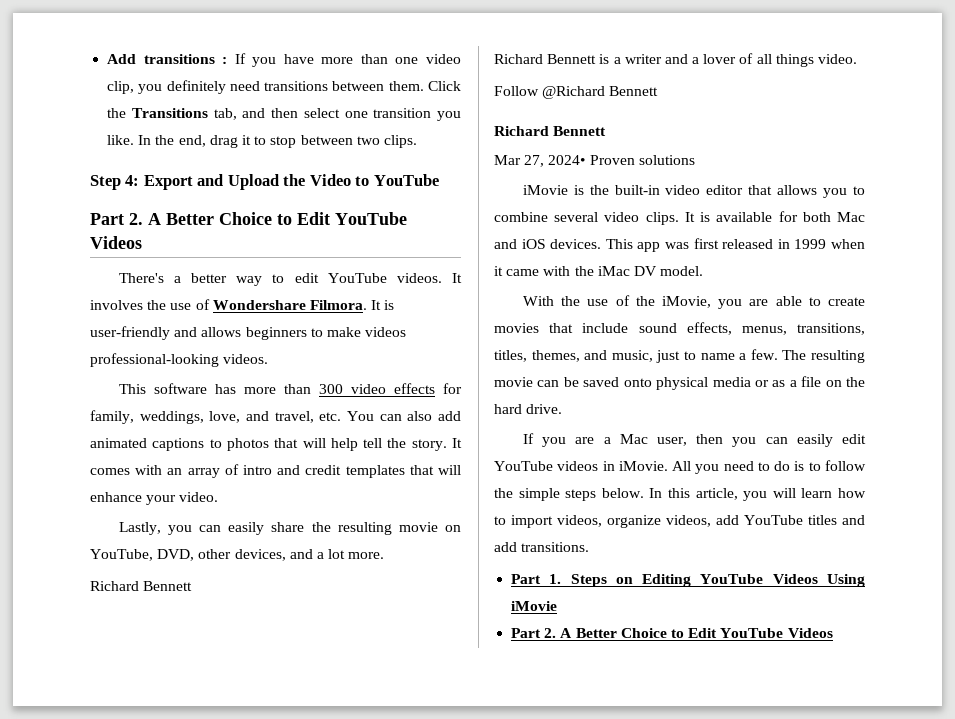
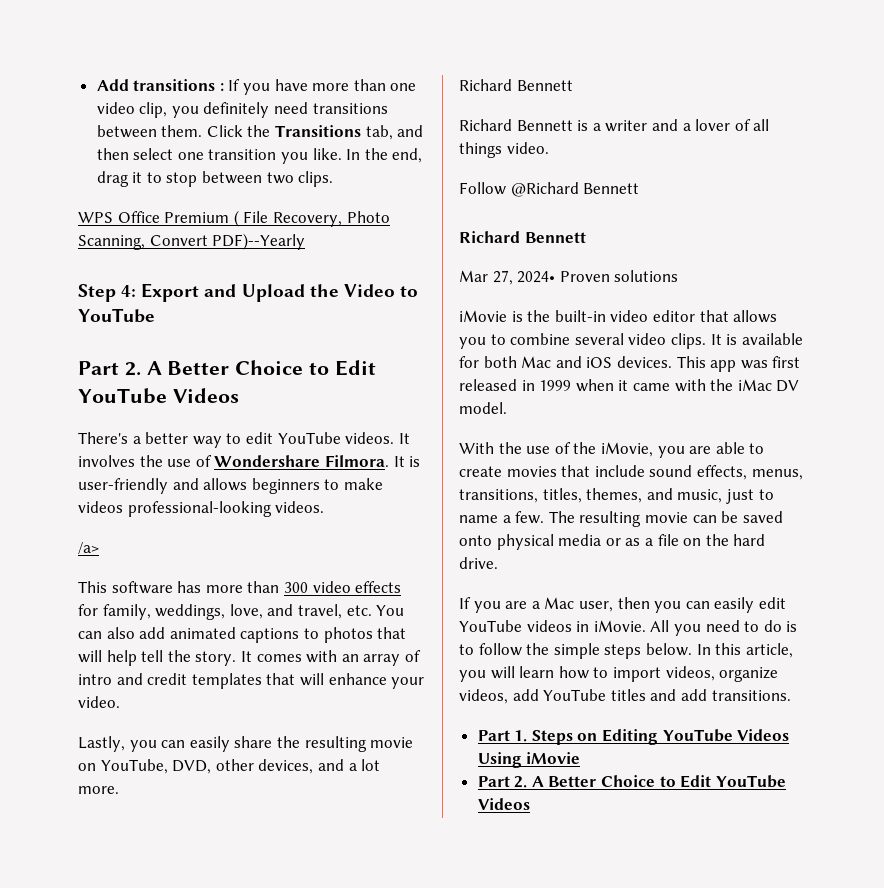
(417, 141) none -> [78,210,390,227] [78,233,306,250] // WPS Office Premium ( File Recovery, Photo Scanning, Convert PDF)--Yearly
(269, 359) none -> [78,542,99,554] // /a>

